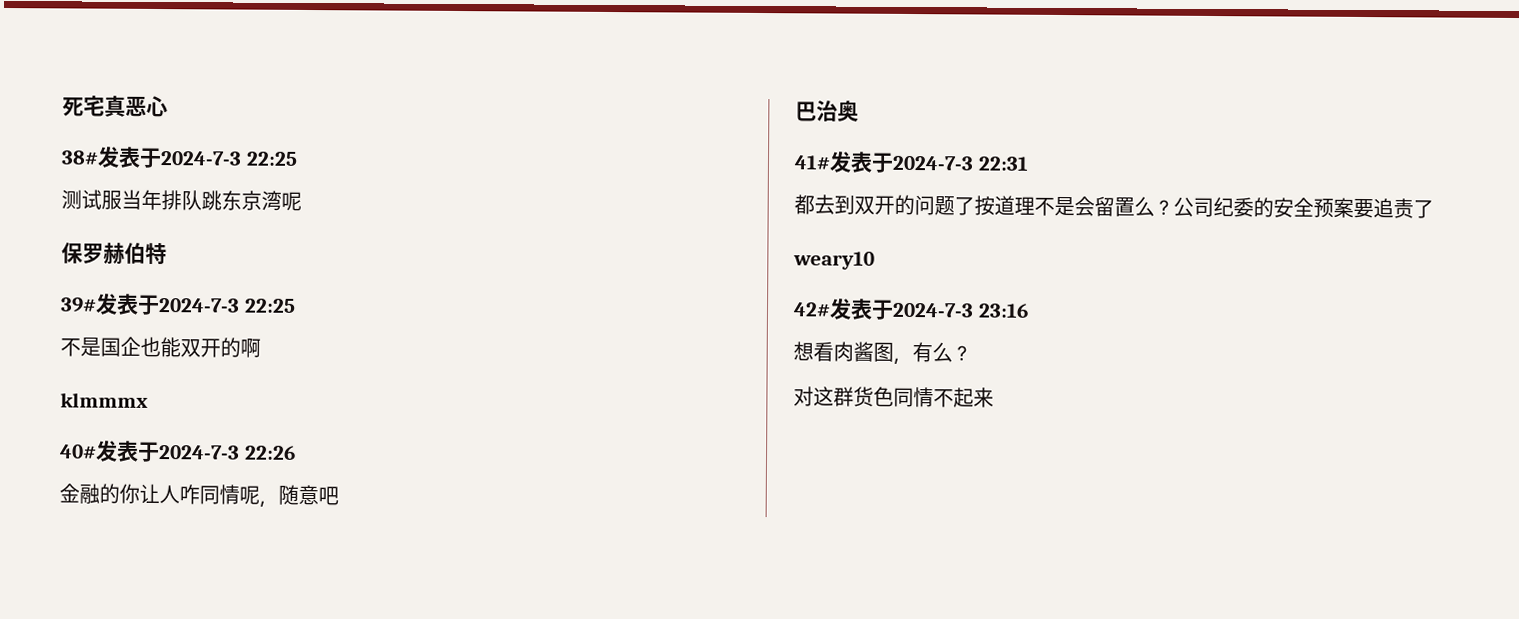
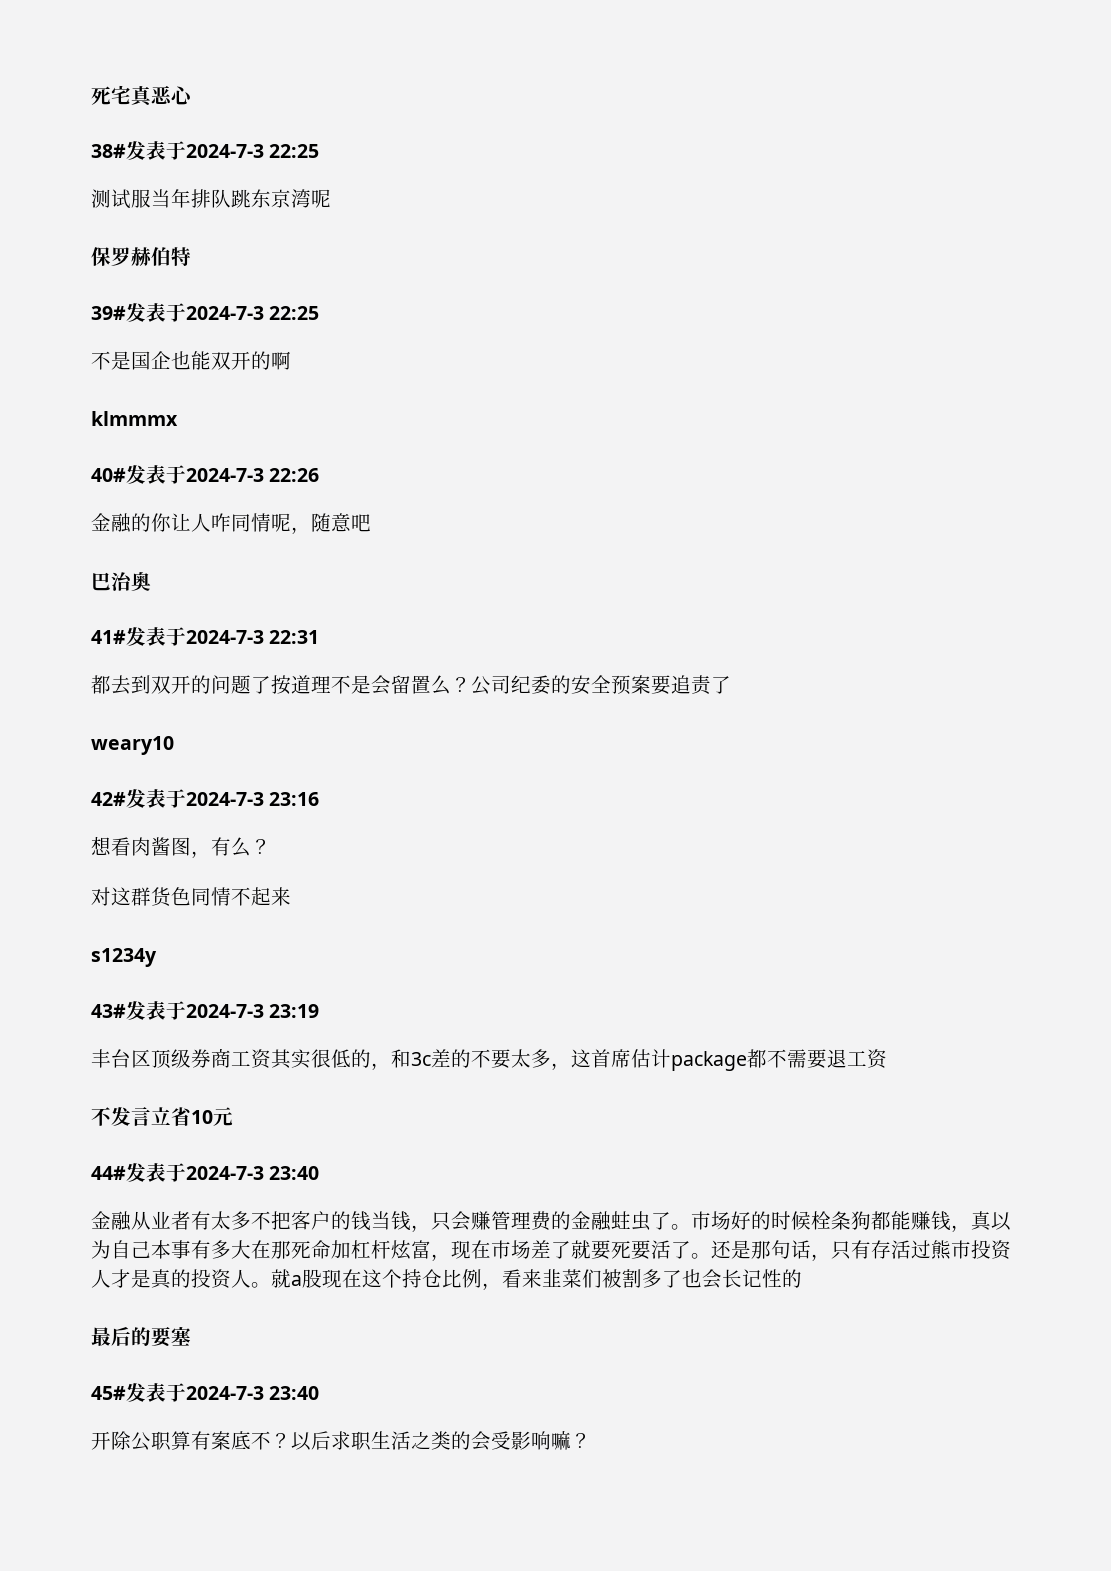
(994, 397) none -> [91,948,157,967] [91,1001,320,1020] [91,1049,887,1071] [91,1107,233,1126] [91,1163,320,1182] [91,1211,1011,1232] [91,1240,1011,1261] [91,1269,802,1290] [91,1327,191,1347] [91,1383,320,1402] [91,1431,591,1451] // s1234y // 43#发表于2024-7-3 23:19 // 丰台区顶级券商工资其实很低的，和3c差的不要太多，这首席估计package都不需要退工资 // 不发言立省10元 // 44#发表于2024-7-3 23:40 // 金融从业者有太多不把客户的钱当钱，只会赚管理费的金融蛀虫了。市场好的时候栓条狗都能赚钱，真以为自己本事有多大在那死命加杠杆炫富，现在市场差了就要死要活了。还是那句话，只有存活过熊市投资人才是真的投资人。就a股现在这个持仓比例，看来韭菜们被割多了也会长记性的 // 最后的要塞 // 45#发表于2024-7-3 23:40 // 开除公职算有案底不？以后求职生活之类的会受影响嘛？

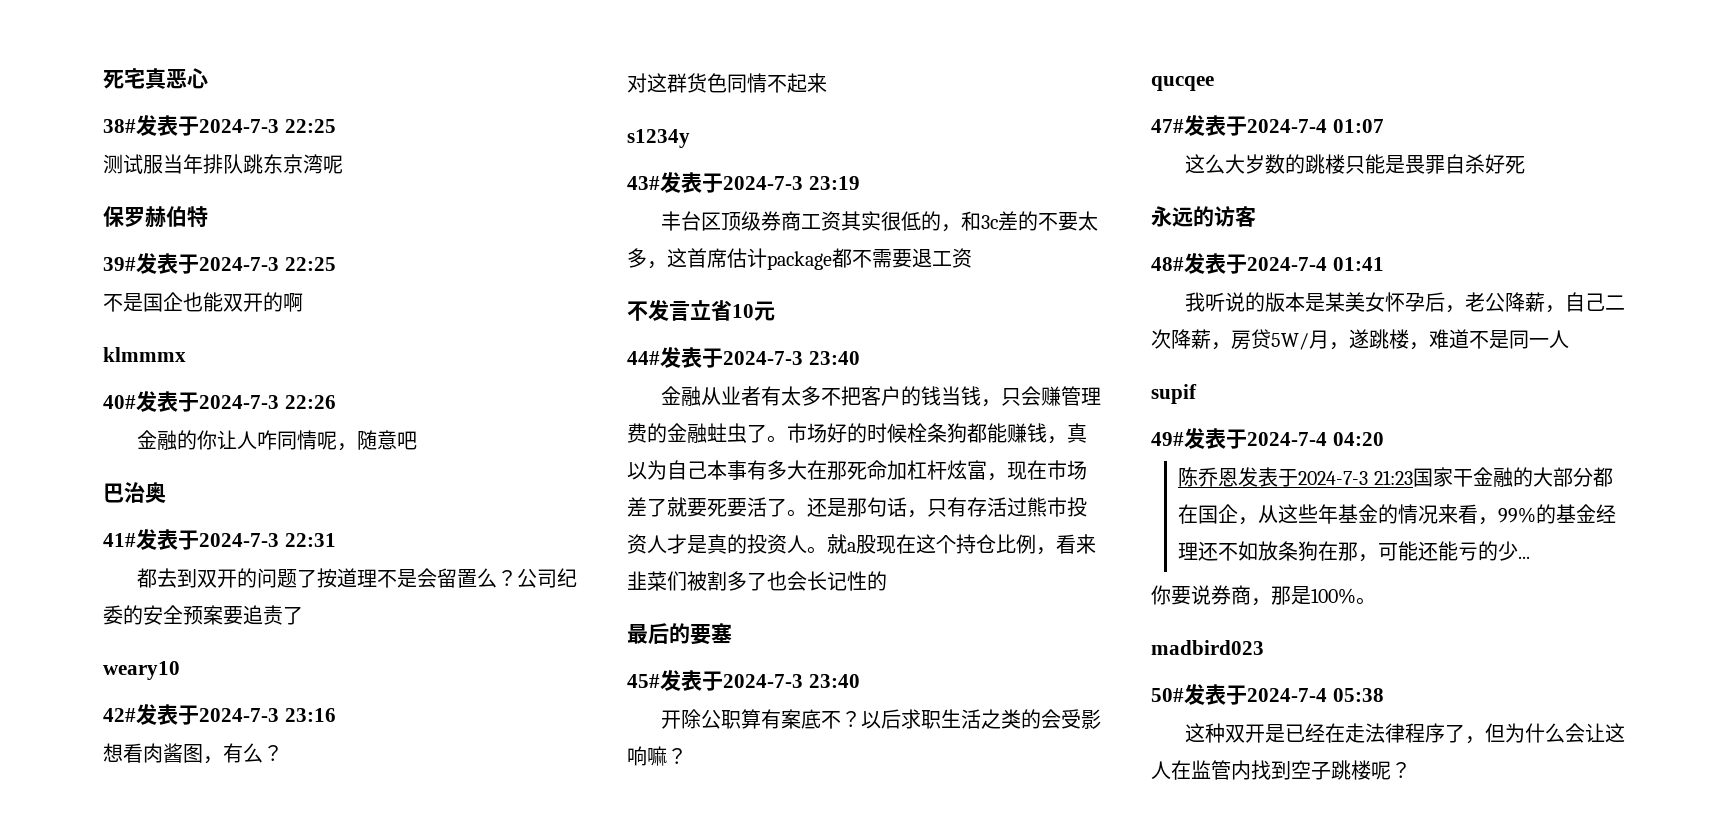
(591, 1441) none -> [1151,76,1214,91] [1151,115,1384,136] [1184,154,1525,174] [1151,206,1256,227] [1151,253,1384,274] [1184,292,1625,313] [1151,329,1569,350] [1151,384,1197,404] [1151,428,1384,449] [1178,467,1613,487] [1178,504,1617,525] [1178,541,1531,562] [1151,585,1376,606] [1151,640,1264,655] [1151,684,1384,705] [1184,723,1625,744] [1151,760,1411,780] // qucqee // 47#发表于2024-7-4 01:07 // 这么大岁数的跳楼只能是畏罪自杀好死 // 永远的访客 // 48#发表于2024-7-4 01:41 // 我听说的版本是某美女怀孕后，老公降薪，自己二次降薪，房贷5W/月，遂跳楼，难道不是同一人 // supif // 49#发表于2024-7-4 04:20 // 陈乔恩发表于2024-7-3 21:23国家干金融的大部分都在国企，从这些年基金的情况来看，99%的基金经理还不如放条狗在那，可能还能亏的少... // 你要说券商，那是100%。 // madbird023 // 50#发表于2024-7-4 05:38 // 这种双开是已经在走法律程序了，但为什么会让这人在监管内找到空子跳楼呢？

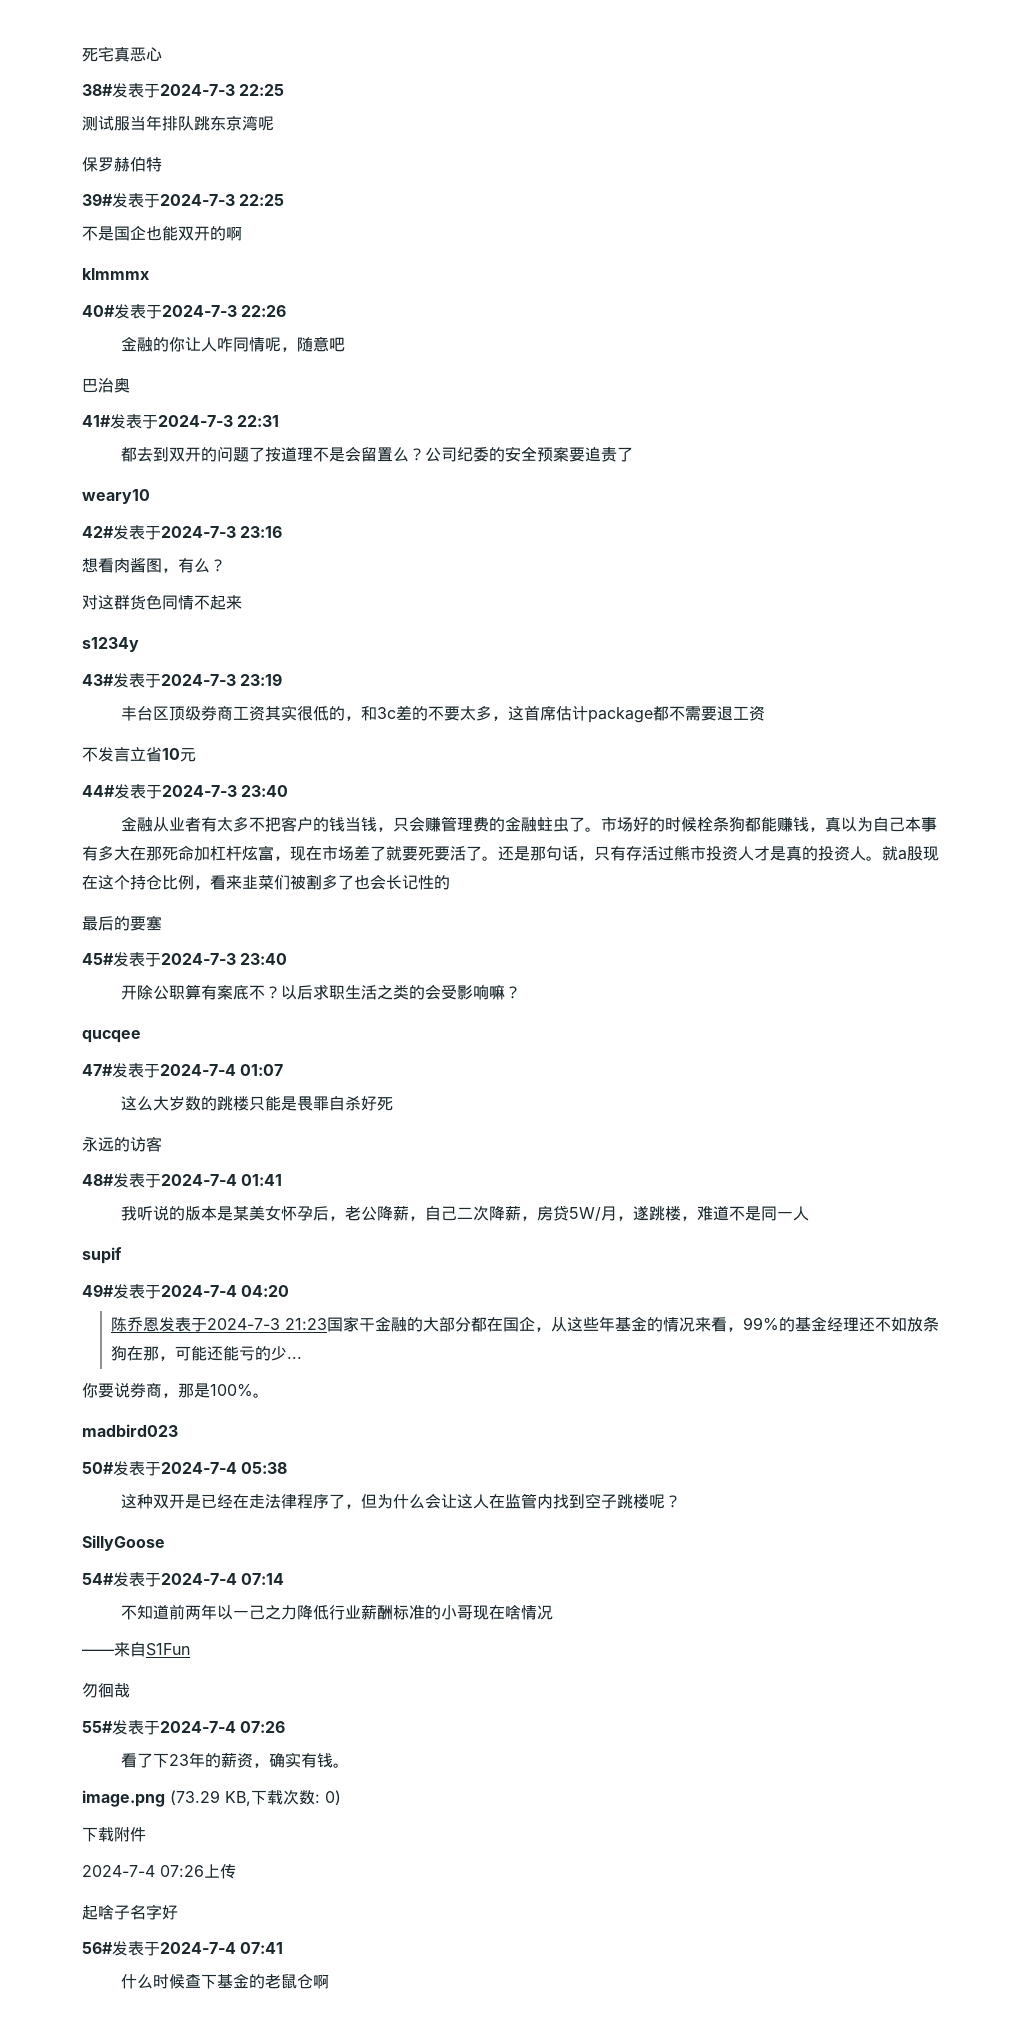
(1411, 770) none -> [82,1535,165,1551] [82,1572,285,1587] [120,1604,553,1620] [82,1642,190,1657] [82,1683,130,1698] [82,1720,286,1735] [120,1752,349,1768] [82,1789,341,1807] [82,1827,146,1842] [82,1864,236,1879] [82,1904,178,1920] [82,1941,284,1956] [120,1973,329,1989] // SillyGoose // 54#发表于2024-7-4 07:14 // 不知道前两年以一己之力降低行业薪酬标准的小哥现在啥情况 // ——来自S1Fun // 勿徊哉 // 55#发表于2024-7-4 07:26 // 看了下23年的薪资，确实有钱。 // image.png (73.29 KB,下载次数: 0) // 下载附件 // 2024-7-4 07:26上传 // 起啥子名字好 // 56#发表于2024-7-4 07:41 // 什么时候查下基金的老鼠仓啊

